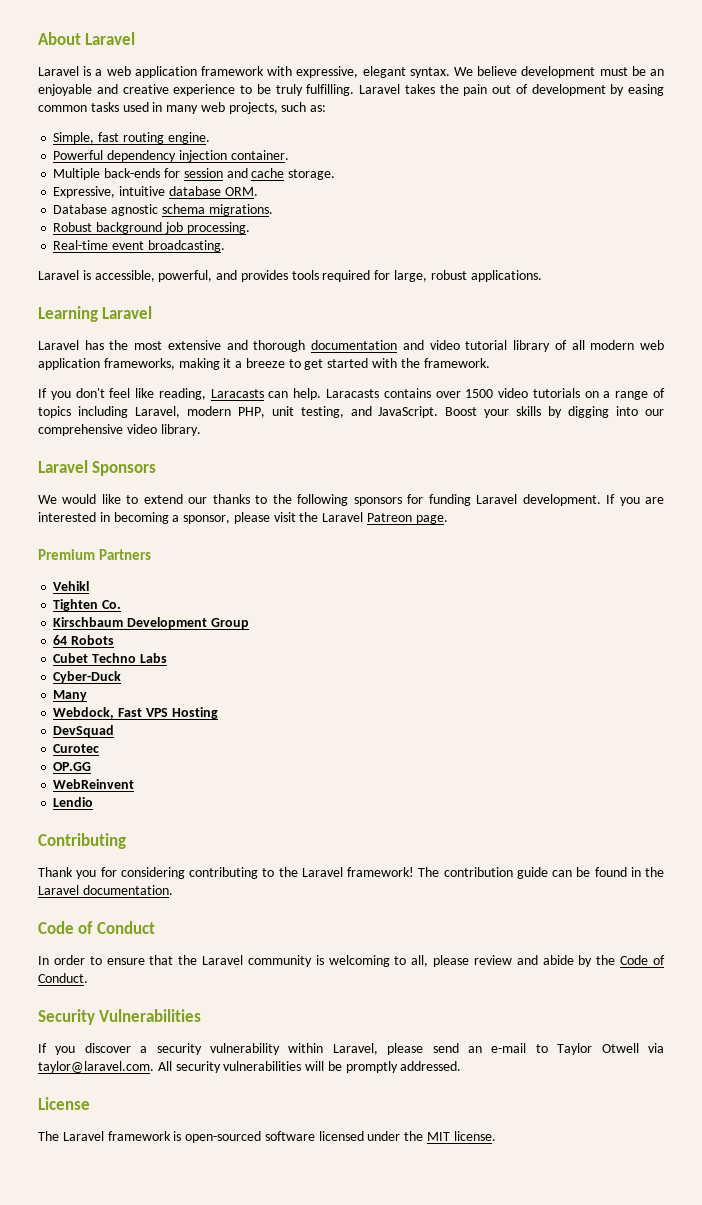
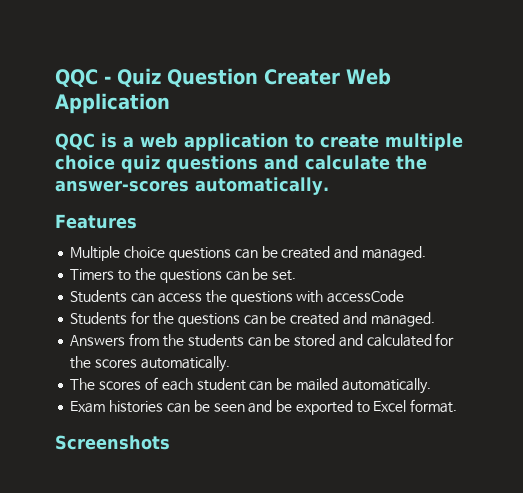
[38,32,136,45] [38,66,664,78] [38,84,664,96] [38,102,327,114] [53,132,210,144] [53,150,289,162] [53,168,336,180] [53,186,258,198] [53,204,273,216] [53,222,250,234] [53,240,225,252] [38,270,542,282] [38,306,153,322] [38,340,665,352] [38,358,490,370] [38,388,666,400] [38,406,664,418] [38,424,201,436] [38,460,157,476] [38,494,665,506] [38,512,448,524] [38,549,152,560] [53,581,90,591] [53,599,122,611] [53,617,249,629] [53,635,115,645] [53,653,167,663] [53,671,122,683] [53,690,88,701] [53,707,218,719] [53,725,115,737] [53,744,100,753] [53,762,92,771] [53,779,135,789] [53,797,94,807] [38,833,126,849] [38,867,664,879] [38,885,173,895] [38,921,155,934] [38,955,666,967] [38,973,88,983] [38,1009,202,1025] [38,1043,664,1055] [38,1061,462,1073] [38,1097,90,1110] [38,1131,496,1143] About Laravel // Laravel is a web application framework with expressive, elegant syntax. We believe development must be an enjoyable and creative experience to be truly fulfilling. Laravel takes the pain out of development by easing common tasks used in many web projects, such as: // Simple, fast routing engine. // Powerful dependency injection container. // Multiple back-ends for session and cache storage. // Expressive, intuitive database ORM. // Database agnostic schema migrations. // Robust background job processing. // Real-time event broadcasting. // Laravel is accessible, powerful, and provides tools required for large, robust applications. // Learning Laravel // Laravel has the most extensive and thorough documentation and video tutorial library of all modern web application frameworks, making it a breeze to get started with the framework. // If you don't feel like reading, Laracasts can help. Laracasts contains over 1500 video tutorials on a range of topics including Laravel, modern PHP, unit testing, and JavaScript. Boost your skills by digging into our comprehensive video library. // Laravel Sponsors // We would like to extend our thanks to the following sponsors for funding Laravel development. If you are interested in becoming a sponsor, please visit the Laravel Patreon page. // Premium Partners // Vehikl // Tighten Co. // Kirschbaum Development Group // 64 Robots // Cubet Techno Labs // Cyber-Duck // Many // Webdock, Fast VPS Hosting // DevSquad // Curotec // OP.GG // WebReinvent // Lendio // Contributing // Thank you for considering contributing to the Laravel framework! The contribution guide can be found in the Laravel documentation. // Code of Conduct // In order to ensure that the Laravel community is welcoming to all, please review and abide by the Code of Conduct. // Security Vulnerabilities // If you discover a security vulnerability within Laravel, please send an e-mail to Taylor Otwell via taylor@laravel.com. All security vulnerabilities will be promptly addressed. // License // The Laravel framework is open-sourced software licensed under the MIT license. -> [55,68,391,87] [55,93,170,114] [55,133,463,151] [55,155,427,173] [55,177,329,195] [55,214,137,229] [70,246,426,261] [70,268,297,283] [70,290,405,305] [70,311,435,327] [70,333,455,347] [70,356,230,372] [70,377,431,394] [70,399,458,415] [55,435,170,450] QQC - Quiz Question Creater Web Application // QQC is a web application to create multiple choice quiz questions and calculate the answer-scores automatically. // Features // Multiple choice questions can be created and managed. // Timers to the questions can be set. // Students can access the questions with accessCode // Students for the questions can be created and managed. // Answers from the students can be stored and calculated for the scores automatically. // The scores of each student can be mailed automatically. // Exam histories can be seen and be exported to Excel format. // Screenshots

